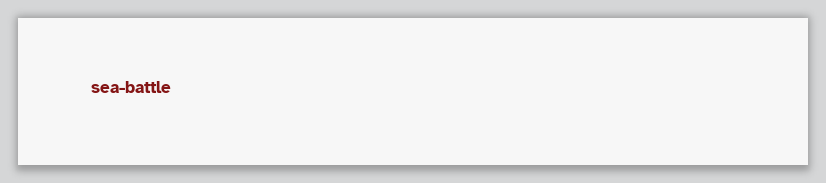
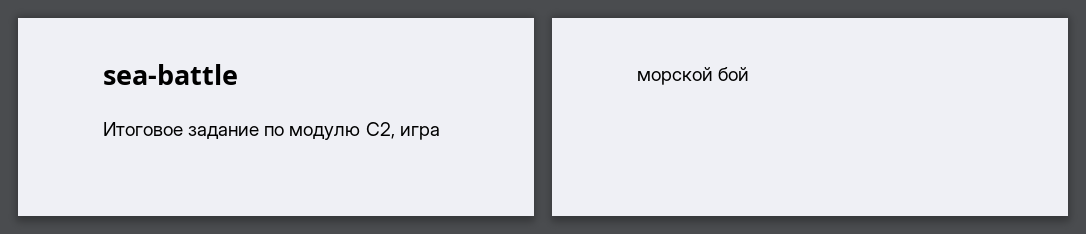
(171, 87) none -> [103,122,440,140] [637,67,750,85] // Итоговое задание по модулю С2, игра морской бой

